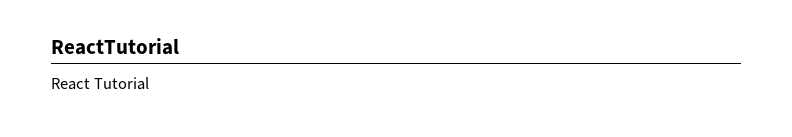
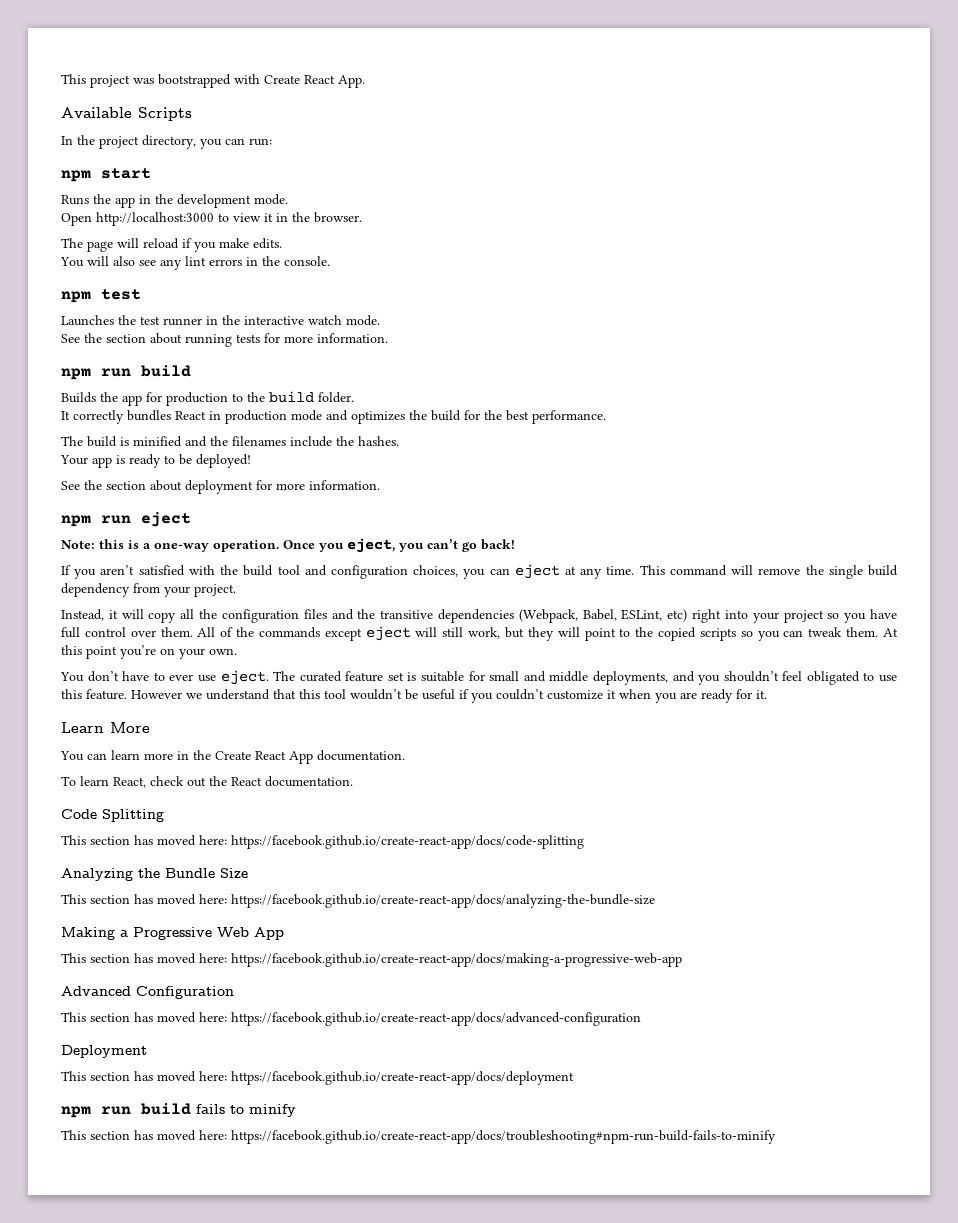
[51,38,179,55] [51,77,150,90] ReactTutorial // React Tutorial -> [61,74,365,88] [61,107,192,121] [61,135,272,149] [61,168,151,182] [61,194,288,208] [61,212,362,226] [61,238,282,252] [60,256,330,270] [61,289,141,303] [61,315,380,326] [61,333,388,347] [61,365,191,380] [61,391,354,406] [61,410,606,424] [61,436,399,447] [60,454,251,468] [61,480,380,494] [61,512,191,527] [61,538,515,553] [61,564,899,579] [61,583,236,597] [61,609,898,623] [61,626,898,641] [61,645,237,659] [60,670,898,685] [61,689,767,703] [61,722,150,733] [60,750,405,764] [61,776,353,788] [61,809,164,822] [61,835,584,849] [61,868,248,881] [61,894,655,908] [61,927,284,940] [61,953,682,967] [61,986,234,999] [61,1012,641,1026] [61,1045,147,1058] [61,1071,574,1085] [61,1103,296,1118] [61,1130,776,1144] This project was bootstrapped with Create React App. // Available Scripts // In the project directory, you can run: // npm start // Runs the app in the development mode. // Open http://localhost:3000 to view it in the browser. // The page will reload if you make edits. // You will also see any lint errors in the console. // npm test // Launches the test runner in the interactive watch mode. // See the section about running tests for more information. // npm run build // Builds the app for production to the build folder. // It correctly bundles React in production mode and optimizes the build for the best performance. // The build is minified and the filenames include the hashes. // Your app is ready to be deployed! // See the section about deployment for more information. // npm run eject // Note: this is a one-way operation. Once you eject, you can’t go back! // If you aren’t satisfied with the build tool and configuration choices, you can eject at any time. This command will remove the single build dependency from your project. // Instead, it will copy all the configuration files and the transitive dependencies (Webpack, Babel, ESLint, etc) right into your project so you have full control over them. All of the commands except eject will still work, but they will point to the copied scripts so you can tweak them. At this point you’re on your own. // You don’t have to ever use eject. The curated feature set is suitable for small and middle deployments, and you shouldn’t feel obligated to use this feature. However we understand that this tool wouldn’t be useful if you couldn’t customize it when you are ready for it. // Learn More // You can learn more in the Create React App documentation. // To learn React, check out the React documentation. // Code Splitting // This section has moved here: https://facebook.github.io/create-react-app/docs/code-splitting // Analyzing the Bundle Size // This section has moved here: https://facebook.github.io/create-react-app/docs/analyzing-the-bundle-size // Making a Progressive Web App // This section has moved here: https://facebook.github.io/create-react-app/docs/making-a-progressive-web-app // Advanced Configuration // This section has moved here: https://facebook.github.io/create-react-app/docs/advanced-configuration // Deployment // This section has moved here: https://facebook.github.io/create-react-app/docs/deployment // npm run build fails to minify // This section has moved here: https://facebook.github.io/create-react-app/docs/troubleshooting#npm-run-build-fails-to-minify

